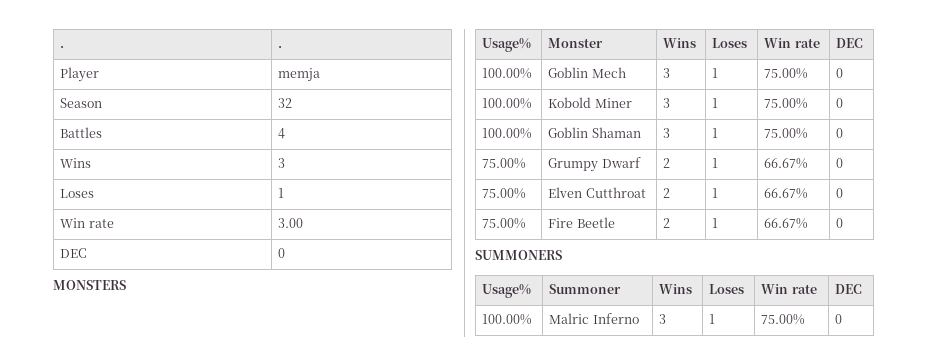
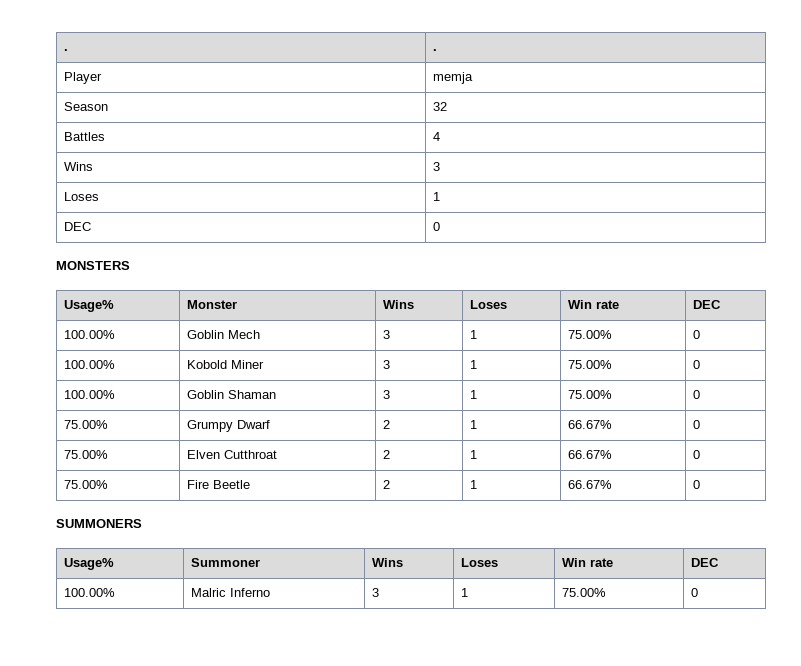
[60,218,114,228] [278,218,304,228] // Win rate | 3.00 -> (440, 196) none

